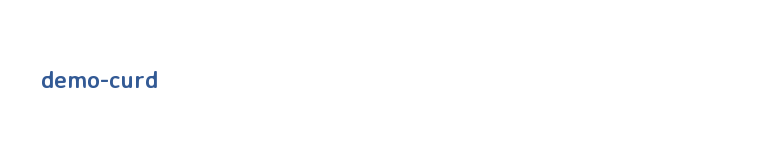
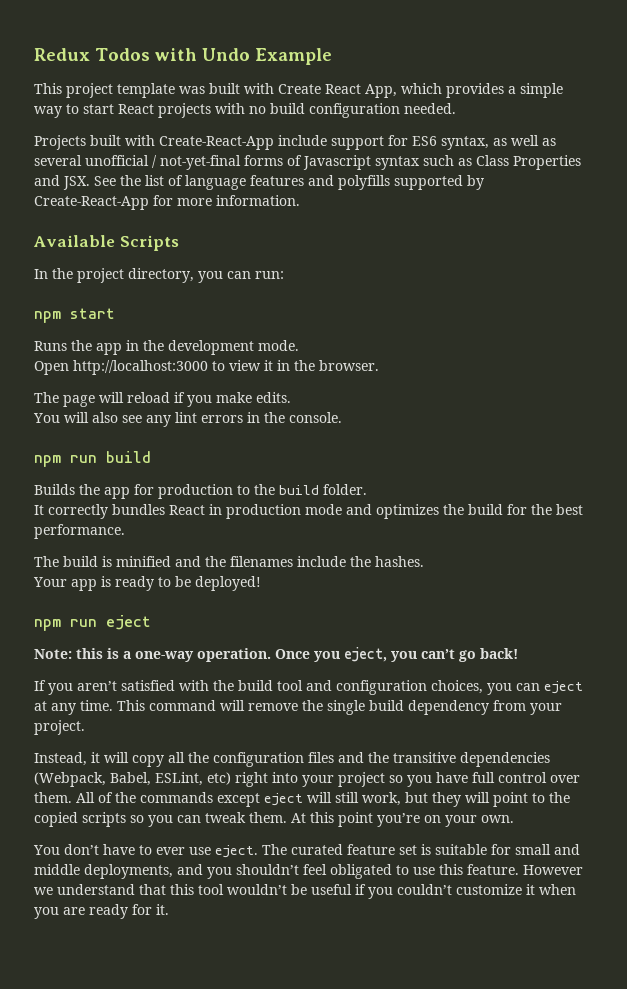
[41,71,158,88] demo-curd -> [34,48,332,65] [34,83,563,98] [34,103,456,118] [34,135,556,150] [34,155,581,170] [34,175,484,190] [34,195,300,210] [33,235,179,251] [34,268,284,283] [34,308,115,323] [34,340,299,355] [34,360,379,375] [34,392,291,407] [33,412,342,427] [34,451,151,467] [34,484,367,499] [34,504,583,519] [34,524,125,539] [34,556,424,567] [33,576,261,591] [34,615,151,631] [34,647,518,662] [34,680,583,695] [34,700,562,715] [34,720,85,735] [34,752,550,767] [34,772,580,787] [34,792,570,807] [34,812,514,827] [33,844,580,858] [34,864,583,879] [34,884,576,899] [34,904,169,919] Redux Todos with Undo Example // This project template was built with Create React App, which provides a simple way to start React projects with no build configuration needed. // Projects built with Create-React-App include support for ES6 syntax, as well as several unofficial / not-yet-final forms of Javascript syntax such as Class Properties and JSX. See the list of language features and polyfills supported by Create-React-App for more information. // Available Scripts // In the project directory, you can run: // npm start // Runs the app in the development mode. // Open http://localhost:3000 to view it in the browser. // The page will reload if you make edits. // You will also see any lint errors in the console. // npm run build // Builds the app for production to the build folder. // It correctly bundles React in production mode and optimizes the build for the best performance. // The build is minified and the filenames include the hashes. // Your app is ready to be deployed! // npm run eject // Note: this is a one-way operation. Once you eject, you can’t go back! // If you aren’t satisfied with the build tool and configuration choices, you can eject at any time. This command will remove the single build dependency from your project. // Instead, it will copy all the configuration files and the transitive dependencies (Webpack, Babel, ESLint, etc) right into your project so you have full control over them. All of the commands except eject will still work, but they will point to the copied scripts so you can tweak them. At this point you’re on your own. // You don’t have to ever use eject. The curated feature set is suitable for small and middle deployments, and you shouldn’t feel obligated to use this feature. However we understand that this tool wouldn’t be useful if you couldn’t customize it when you are ready for it.

